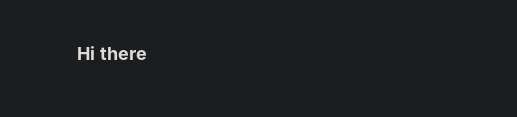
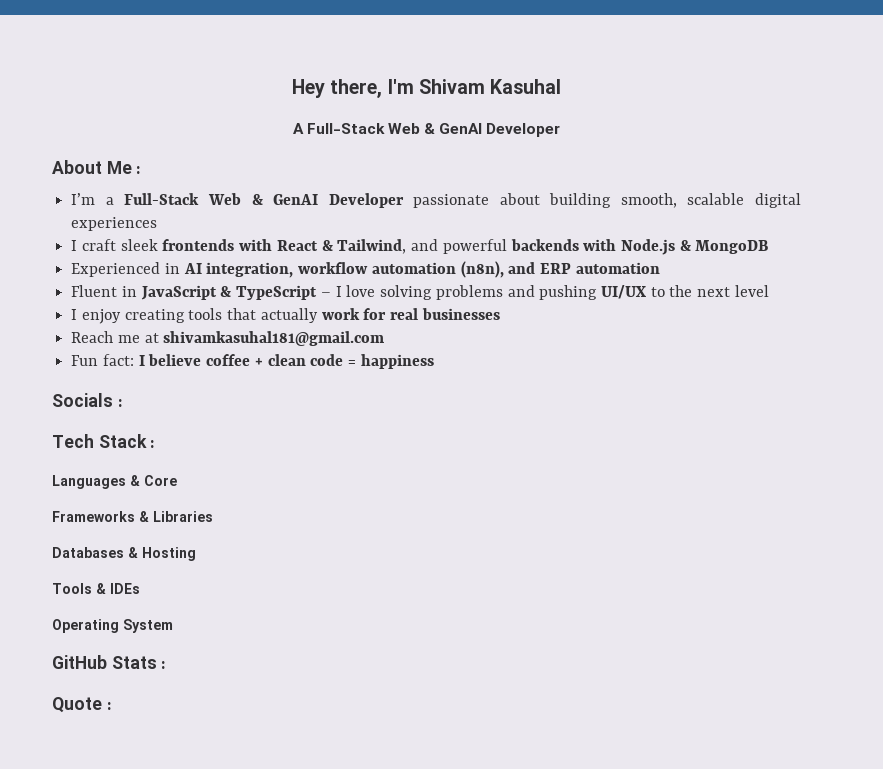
[77,46,147,60] Hi there -> [291,79,562,98] [292,123,561,137] [52,160,142,174] [71,193,801,208] [71,217,158,231] [71,239,769,255] [71,261,660,278] [71,285,769,300] [71,308,500,324] [71,331,385,346] [71,354,434,369] [52,393,123,407] [52,434,156,448] [52,475,177,489] [52,511,213,522] [52,547,196,561] [52,583,140,594] [52,619,173,633] [52,655,167,669] [52,697,112,713] Hey there, I'm Shivam Kasuhal // A Full-Stack Web & GenAI Developer // About Me : // I’m a Full-Stack Web & GenAI Developer passionate about building smooth, scalable digital experiences // I craft sleek frontends with React & Tailwind, and powerful backends with Node.js & MongoDB // Experienced in AI integration, workflow automation (n8n), and ERP automation // Fluent in JavaScript & TypeScript – I love solving problems and pushing UI/UX to the next level // I enjoy creating tools that actually work for real businesses // Reach me at shivamkasuhal181@gmail.com // Fun fact: I believe coffee + clean code = happiness // Socials : // Tech Stack : // Languages & Core // Frameworks & Libraries // Databases & Hosting // Tools & IDEs // Operating System // GitHub Stats : // Quote :

